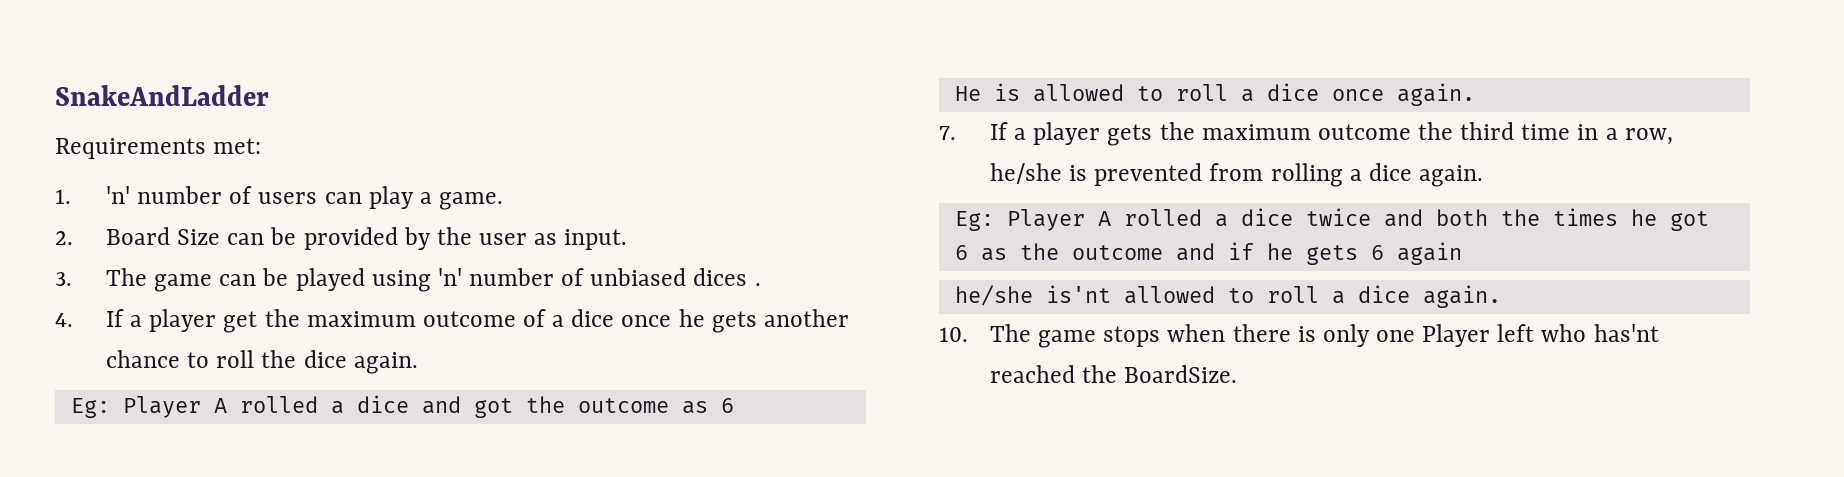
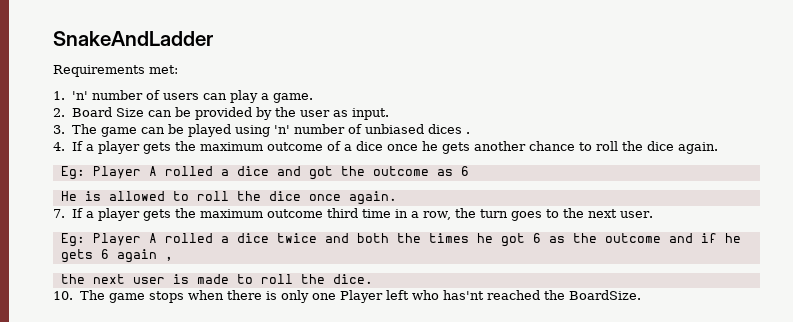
[223,311,258,333] get -> [142,142,171,154] gets
[1240,89,1254,102] a -> [236,191,261,201] the
[1418,122,1454,140] the -> (323, 213) none
[989,163,1484,187] he/she is prevented from rolling a dice again. -> [455,208,654,221] the turn goes to the next user.
[954,285,1501,308] // he/she is'nt allowed to roll a dice again. -> [164,256,173,261] [60,274,373,284] , // the next user is made to roll the dice.

